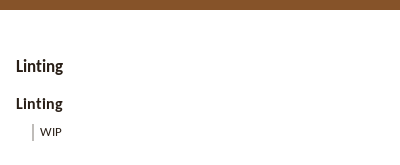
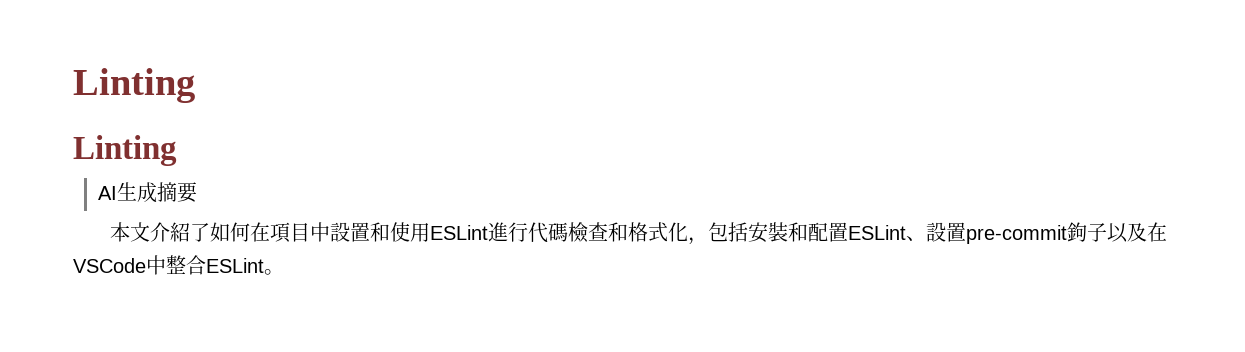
[40,128,63,136] WIP -> [97,182,197,203] [109,222,1167,245] [73,255,284,275] AI生成摘要 // 本文介紹了如何在項目中設置和使用ESLint進行代碼檢查和格式化，包括安裝和配置ESLint、設置pre-commit鉤子以及在VSCode中整合ESLint。

